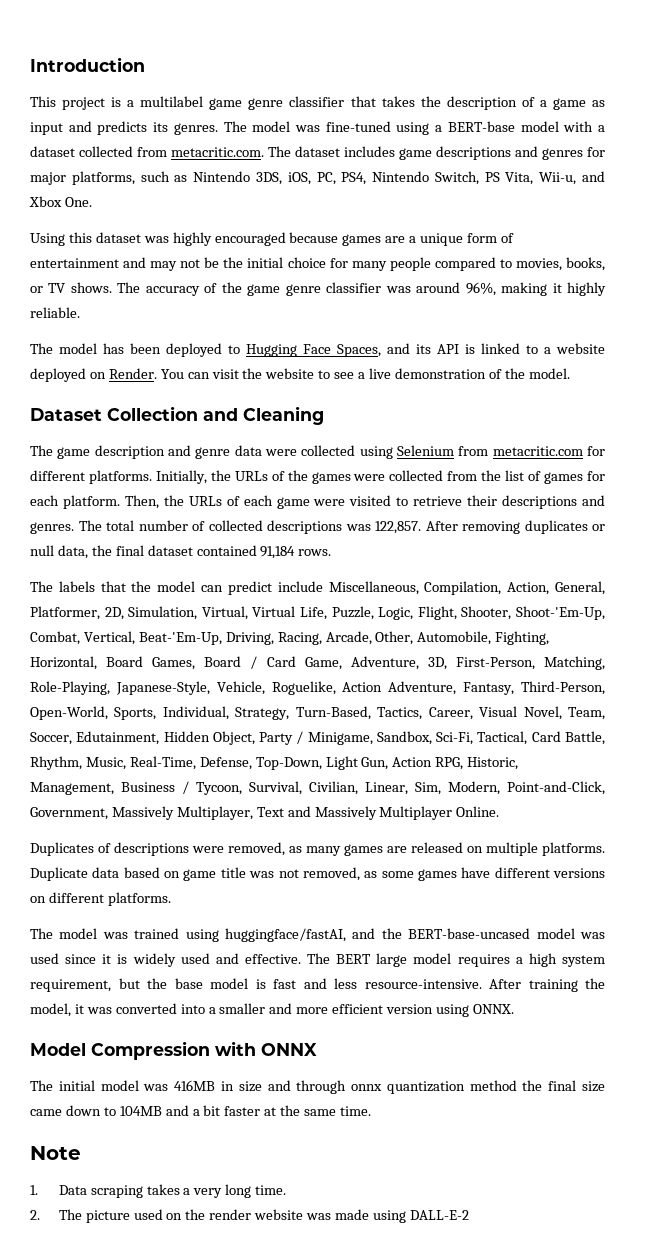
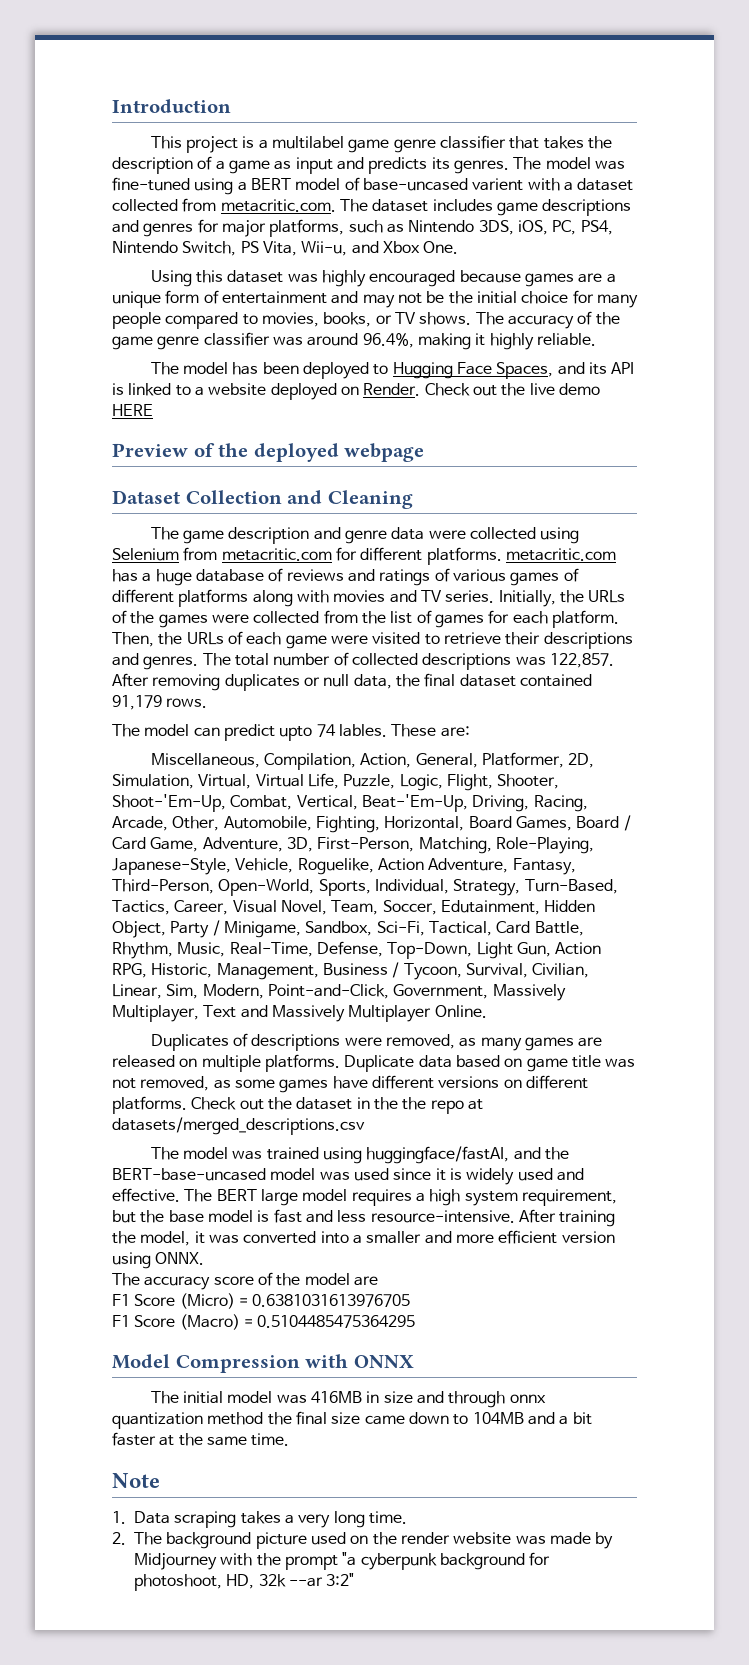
[447,121,559,132] BERT-base model -> [250,177,524,191] BERT model of base-uncased varient
[465,282,496,296] 96%, -> [362,333,414,348] 96.4%,
[160,368,570,379] You can visit the website to see a live demonstration of the model. -> [424,383,600,396] [112,404,153,416] [112,443,425,462] Check out the live demo HERE // Preview of the deployed webpage
(152, 477) none -> [505,548,616,561] [112,568,579,586] [112,589,495,607] metacritic.com has a huge database of reviews and ratings of various games of different platforms along with movies and TV series.
[260,546,296,559] 91,184 -> [112,695,162,710] 91,179
[58,581,323,595] labels that the model can predict include -> [144,724,470,741] model can predict upto 74 lables. These are: //
(171, 899) none -> [191,1097,483,1114] [112,1117,365,1135] Check out the dataset in the the repo at datasets/merged_descriptions.csv
(514, 1009) none -> [112,1272,378,1290] [112,1293,411,1309] [112,1314,416,1330] // The accuracy score of the model are // F1 Score (Micro) = 0.6381031613976705 // F1 Score (Macro) = 0.5104485475364295
(82, 1214) none -> [166,1532,252,1549] background
[372,1210,469,1223] using DALL-E-2 -> [595,1532,614,1549] [134,1552,551,1570] [134,1573,355,1591] by Midjourney with the prompt "a cyberpunk background for photoshoot, HD, 32k --ar 3:2"

